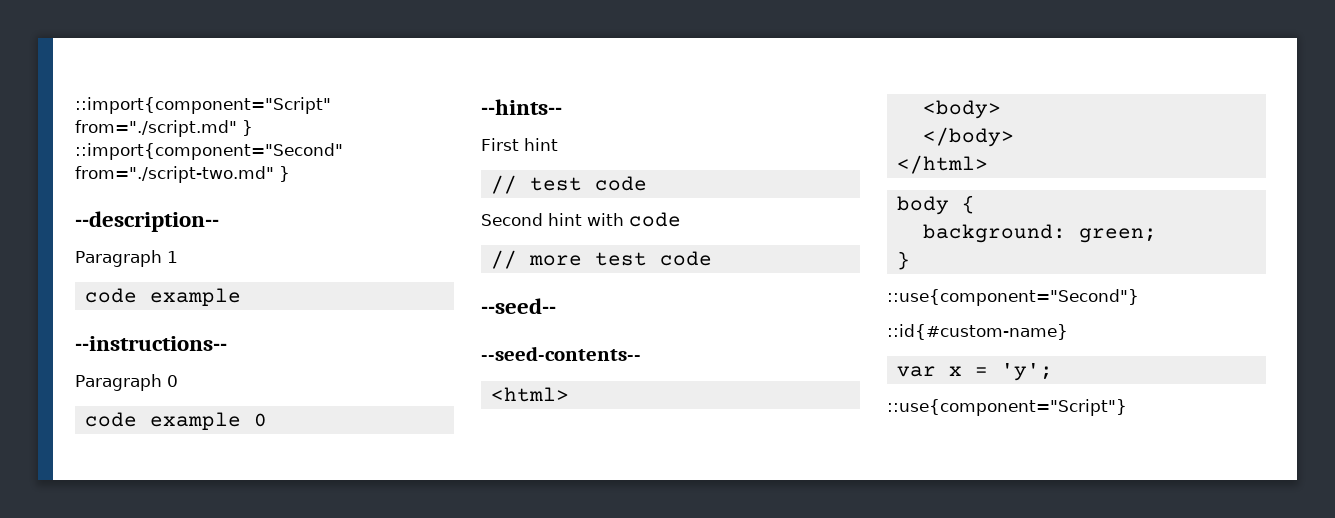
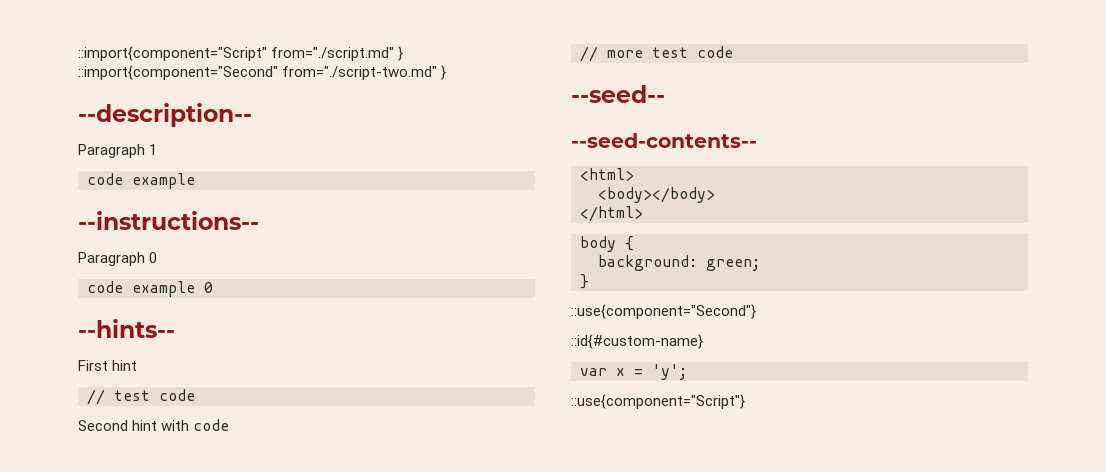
[922,100,1001,119] [922,127,1014,147] <body> // </body> -> [598,187,715,203] <body></body>

